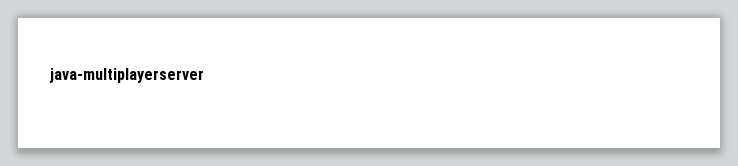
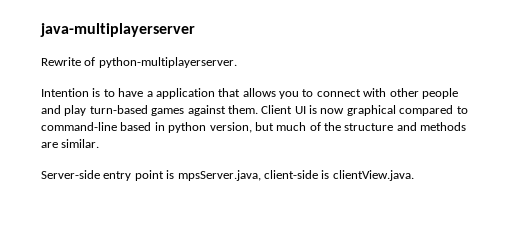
(204, 75) none -> [41,57,237,68] [41,88,458,99] [41,105,468,116] [41,122,467,133] [41,139,100,148] [41,170,414,181] // Rewrite of python-multiplayerserver. // Intention is to have a application that allows you to connect with other people and play turn-based games against them. Client UI is now graphical compared to command-line based in python version, but much of the structure and methods are similar. // Server-side entry point is mpsServer.java, client-side is clientView.java.

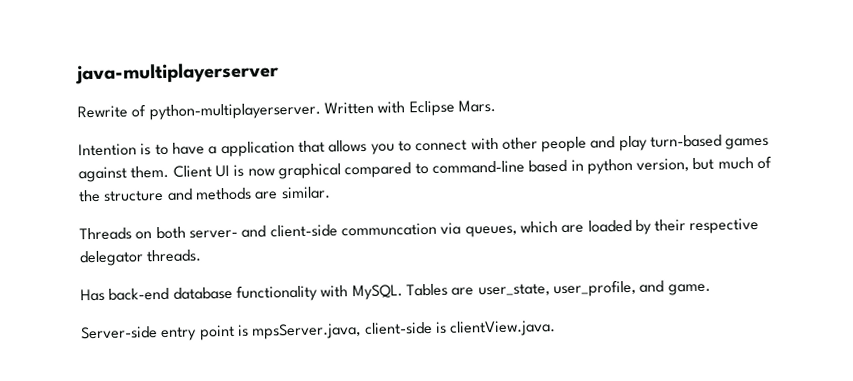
(237, 62) none -> [323,99,496,117] Written with Eclipse Mars.
(100, 143) none -> [79,218,760,241] [79,249,203,267] [80,279,711,302] // Threads on both server- and client-side communcation via queues, which are loaded by their respective delegator threads. // Has back-end database functionality with MySQL. Tables are user_state, user_profile, and game.

